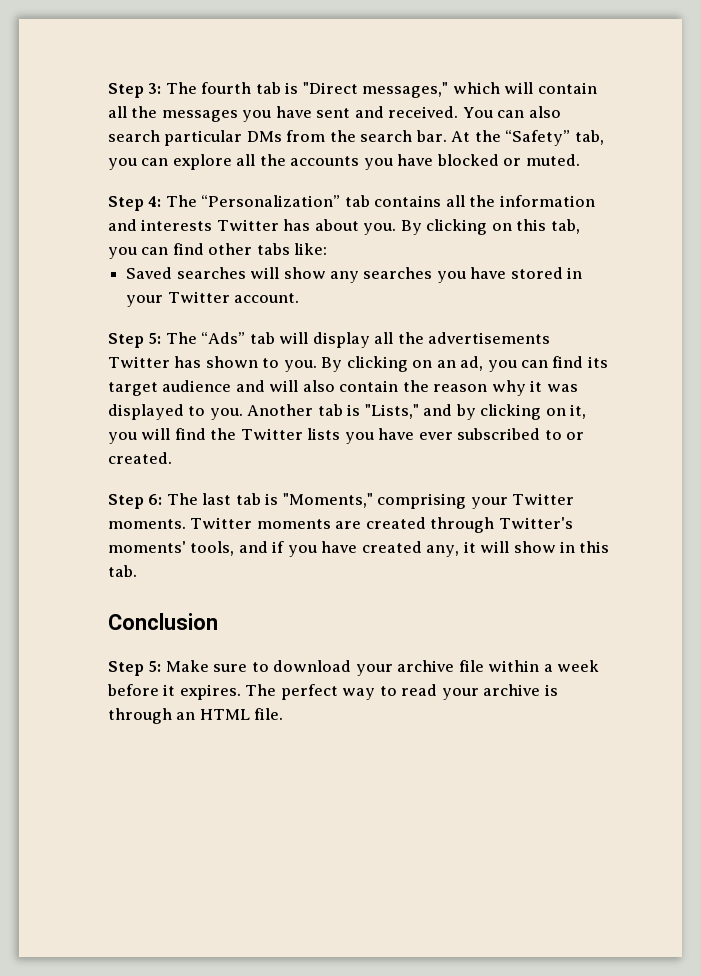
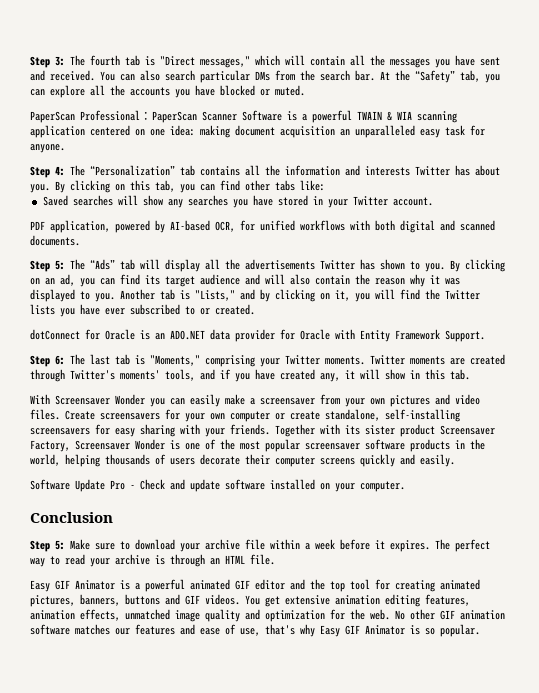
(580, 160) none -> [30,110,457,123] [30,125,485,138] [30,144,65,153] // PaperScan Professional：PaperScan Scanner Software is a powerful TWAIN & WIA scanning application centered on one idea: making document acquisition an unparalleled easy task for anyone.
(300, 298) none -> [30,220,495,233] [30,235,80,246] // PDF application, powered by AI-based OCR, for unified workflows with both digital and scanned documents.
(172, 458) none -> [30,329,485,342] // dotConnect for Oracle is an ADO.NET data provider for Oracle with Entity Framework Support.
(137, 571) none -> [30,394,480,407] [30,409,460,422] [30,424,495,437] [30,439,485,452] [30,454,455,467] [30,479,405,492] // With Screensaver Wonder you can easily make a screensaver from your own pictures and video files. Create screensavers for your own computer or create standalone, self-installing screensavers for easy sharing with your friends. Together with its sister product Screensaver Factory, Screensaver Wonder is one of the most popular screensaver software products in the world, helping thousands of users decorate their computer screens quickly and easily. // Software Update Pro - Check and update software installed on your computer.
(284, 714) none -> [30,579,480,592] [30,594,470,607] [30,609,505,622] [30,624,480,637] // Easy GIF Animator is a powerful animated GIF editor and the top tool for creating animated pictures, banners, buttons and GIF videos. You get extensive animation editing features, animation effects, unmatched image quality and optimization for the web. No other GIF animation software matches our features and ease of use, that's why Easy GIF Animator is so popular.

